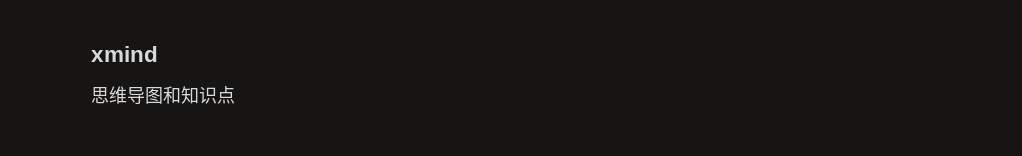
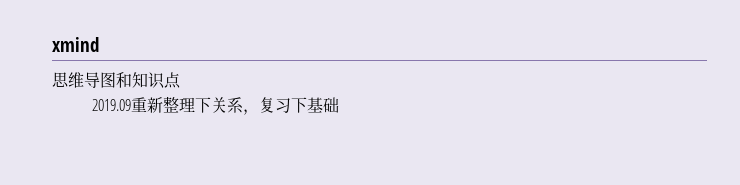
(235, 95) none -> [92,96,340,115] // 2019.09重新整理下关系，复习下基础

